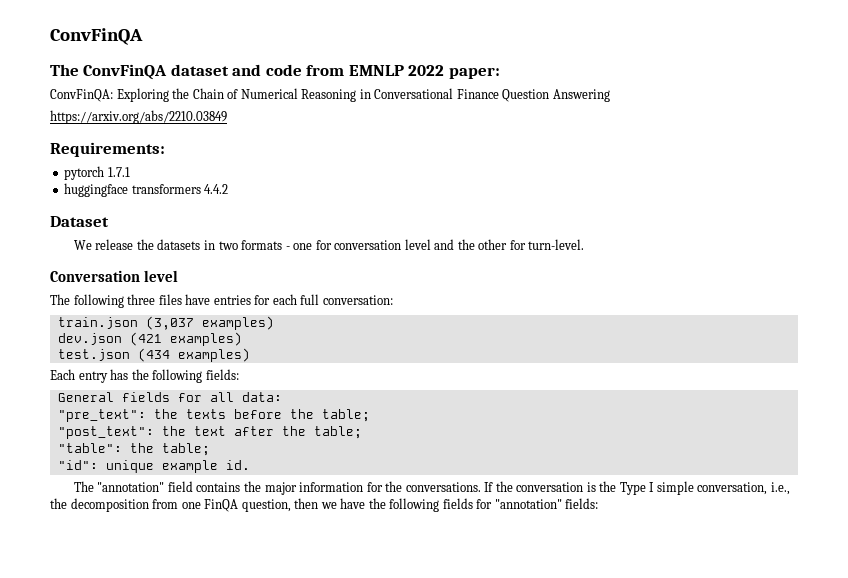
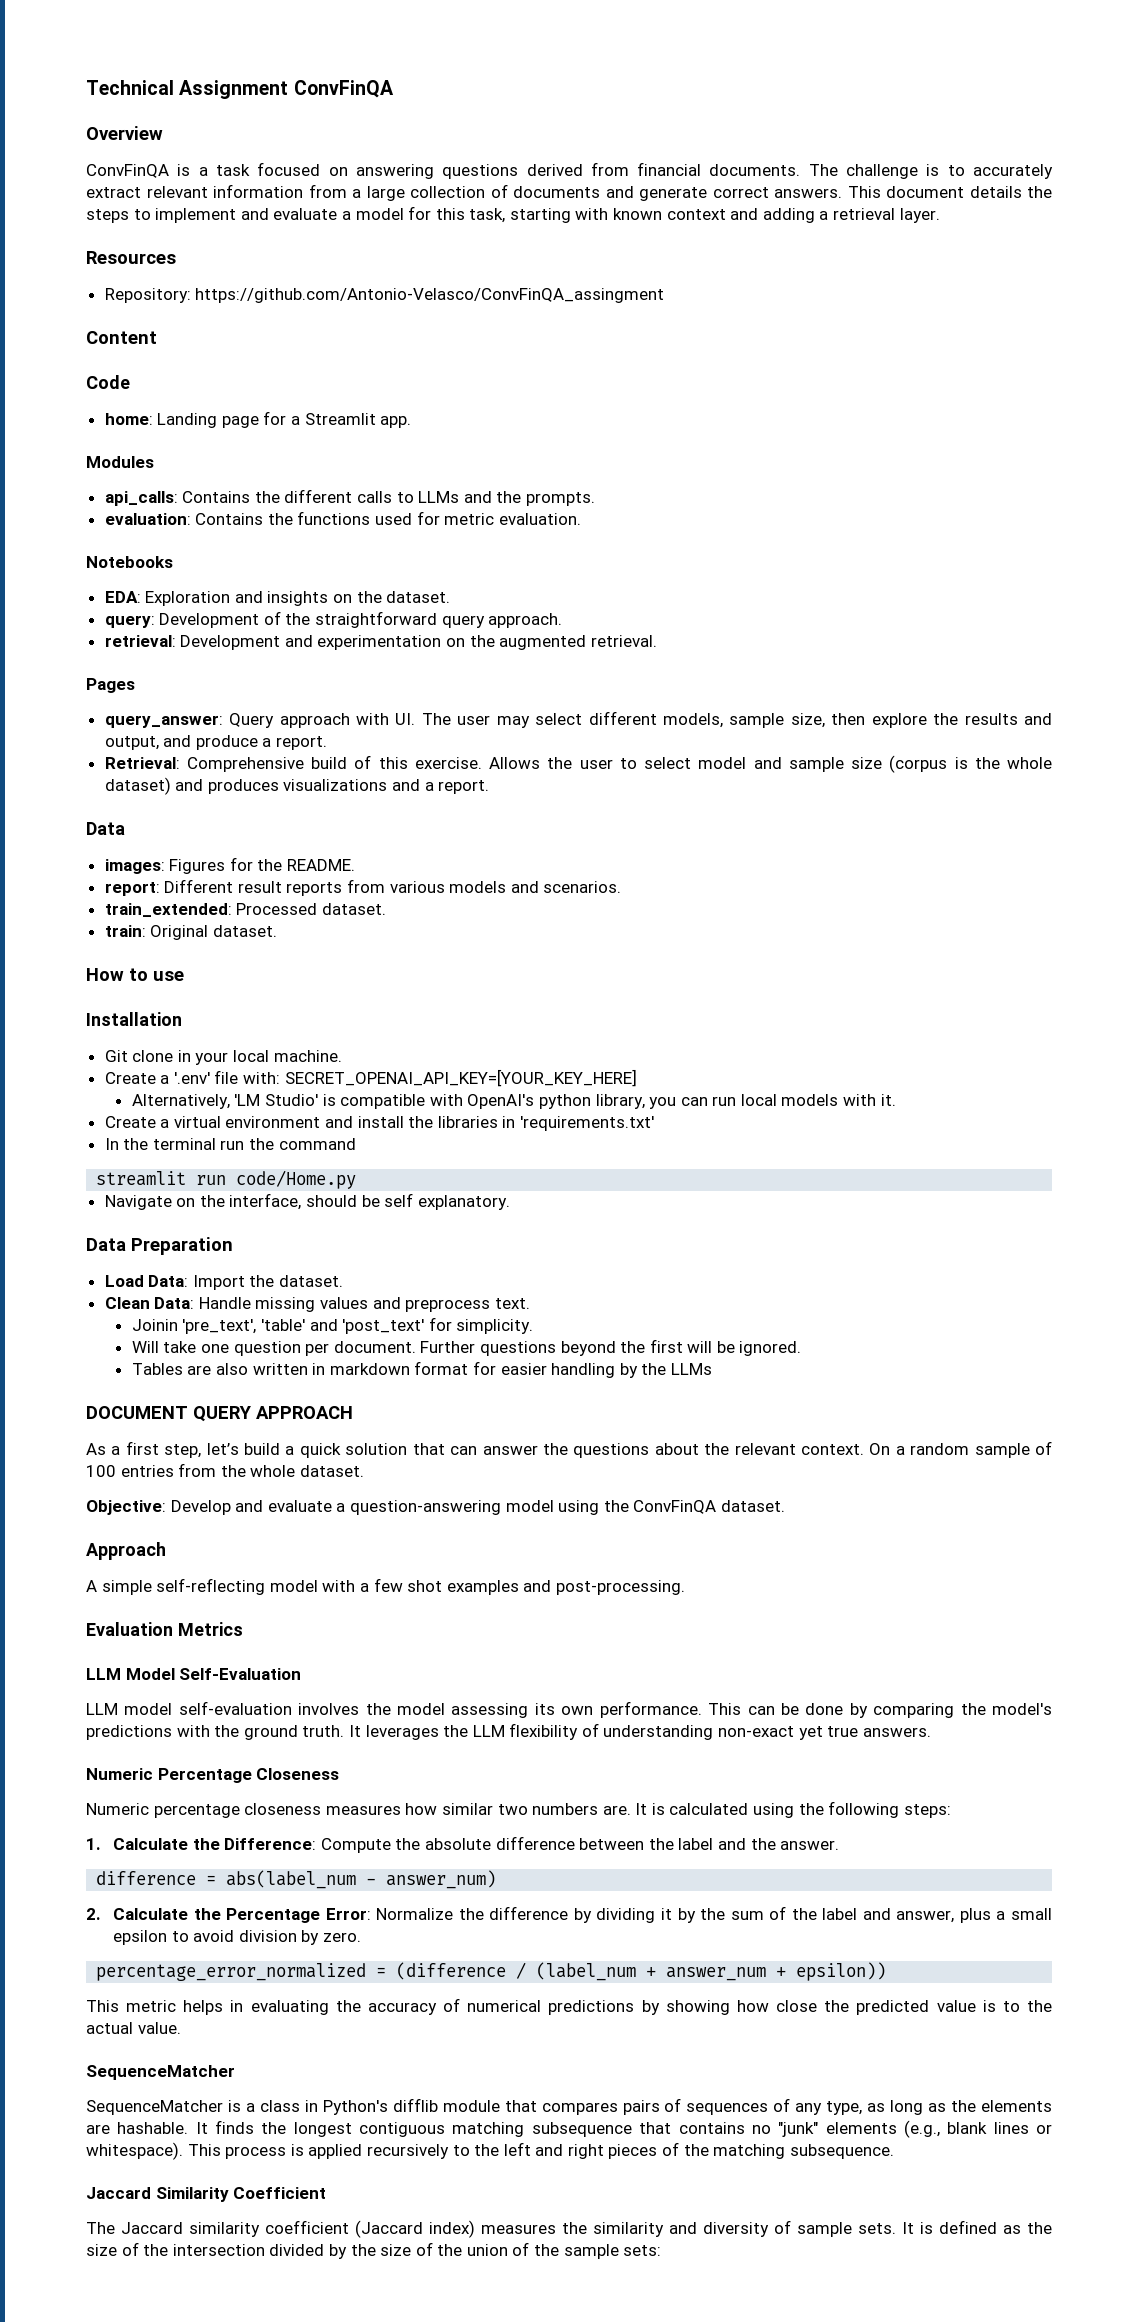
(50, 36) none -> [86,80,289,99] Technical Assignment
[50,64,500,80] [50,88,610,102] [50,110,227,124] [50,142,165,157] [64,166,130,180] [64,183,229,197] [50,216,109,227] [73,239,585,250] [50,270,178,282] [50,294,393,308] [57,316,274,330] [57,332,242,346] [57,348,250,362] [50,369,239,383] [57,392,282,402] [57,409,370,422] [57,426,362,439] [57,443,210,456] [57,460,250,473] [73,481,790,495] [50,498,599,512] The ConvFinQA dataset and code from EMNLP 2022 paper: // ConvFinQA: Exploring the Chain of Numerical Reasoning in Conversational Finance Question Answering // https://arxiv.org/abs/2210.03849 // Requirements: // pytorch 1.7.1 // huggingface transformers 4.4.2 // Dataset // We release the datasets in two formats - one for conversation level and the other for turn-level. // Conversation level // The following three files have entries for each full conversation: // train.json (3,037 examples) // dev.json (421 examples) // test.json (434 examples) // Each entry has the following fields: // General fields for all data: // "pre_text": the texts before the table; // "post_text": the text after the table; // "table": the table; // "id": unique example id. // The "annotation" field contains the major information for the conversations. If the conversation is the Type I simple conversation, i.e., the decomposition from one FinQA question, then we have the following fields for "annotation" fields: -> [86,126,163,140] [86,162,1053,179] [86,184,1052,201] [86,206,940,223] [86,251,176,264] [104,288,665,303] [86,331,157,344] [86,375,130,389] [104,411,412,428] [86,456,154,468] [104,489,596,506] [104,511,581,525] [86,556,173,568] [104,591,451,606] [104,611,563,628] [104,635,657,650] [86,678,135,693] [104,711,1052,728] [104,735,328,750] [104,755,1053,773] [104,777,490,795] [86,822,125,835] [104,857,356,874] [104,879,622,896] [104,903,386,917] [104,925,277,940] [86,968,184,981] [86,1012,182,1026] [104,1050,342,1065] [104,1069,637,1087] [131,1094,896,1109] [104,1116,655,1131] [104,1138,356,1150] [96,1170,357,1189] [104,1193,510,1210] [86,1237,233,1255] [104,1275,344,1290] [104,1297,530,1312] [131,1317,534,1334] [131,1339,802,1356] [131,1361,712,1378] [86,1406,353,1422] [86,1441,1052,1458] [86,1463,364,1477] [86,1500,785,1515] [86,1542,166,1560] [86,1578,685,1595] [86,1622,243,1636] [86,1668,302,1680] [86,1701,1052,1718] [86,1723,931,1740] [86,1768,340,1783] [86,1801,951,1818] [86,1836,840,1853] [96,1870,497,1889] [86,1906,1052,1923] [113,1930,362,1945] [96,1962,887,1981] [86,1998,1052,2015] [86,2022,181,2034] [86,2065,235,2080] [86,2098,1053,2115] [86,2120,1053,2138] [86,2142,894,2160] [86,2187,327,2202] [86,2220,1052,2238] [86,2242,662,2259] Overview // ConvFinQA is a task focused on answering questions derived from financial documents. The challenge is to accurately extract relevant information from a large collection of documents and generate correct answers. This document details the steps to implement and evaluate a model for this task, starting with known context and adding a retrieval layer. // Resources // Repository: https://github.com/Antonio-Velasco/ConvFinQA_assingment // Content // Code // home: Landing page for a Streamlit app. // Modules // api_calls: Contains the different calls to LLMs and the prompts. // evaluation: Contains the functions used for metric evaluation. // Notebooks // EDA: Exploration and insights on the dataset. // query: Development of the straightforward query approach. // retrieval: Development and experimentation on the augmented retrieval. // Pages // query_answer: Query approach with UI. The user may select different models, sample size, then explore the results and output, and produce a report. // Retrieval: Comprehensive build of this exercise. Allows the user to select model and sample size (corpus is the whole dataset) and produces visualizations and a report. // Data // images: Figures for the README. // report: Different result reports from various models and scenarios. // train_extended: Processed dataset. // train: Original dataset. // How to use // Installation // Git clone in your local machine. // Create a '.env' file with: SECRET_OPENAI_API_KEY=[YOUR_KEY_HERE] // Alternatively, 'LM Studio' is compatible with OpenAI's python library, you can run local models with it. // Create a virtual environment and install the libraries in 'requirements.txt' // In the terminal run the command // streamlit run code/Home.py // Navigate on the interface, should be self explanatory. // Data Preparation // Load Data: Import the dataset. // Clean Data: Handle missing values and preprocess text. // Joinin 'pre_text', 'table' and 'post_text' for simplicity. // Will take one question per document. Further questions beyond the first will be ignored. // Tables are also written in markdown format for easier handling by the LLMs // DOCUMENT QUERY APPROACH // As a first step, let’s build a quick solution that can answer the questions about the relevant context. On a random sample of 100 entries from the whole dataset. // Objective: Develop and evaluate a question-answering model using the ConvFinQA dataset. // Approach // A simple self-reflecting model with a few shot examples and post-processing. // Evaluation Metrics // LLM Model Self-Evaluation // LLM model self-evaluation involves the model assessing its own performance. This can be done by comparing the model's predictions with the ground truth. It leverages the LLM flexibility of understanding non-exact yet true answers. // Numeric Percentage Closeness // Numeric percentage closeness measures how similar two numbers are. It is calculated using the following steps: // 1. Calculate the Difference: Compute the absolute difference between the label and the answer. // difference = abs(label_num - answer_num) // 2. Calculate the Percentage Error: Normalize the difference by dividing it by the sum of the label and answer, plus a small epsilon to avoid division by zero. // percentage_error_normalized = (difference / (label_num + answer_num + epsilon)) // This metric helps in evaluating the accuracy of numerical predictions by showing how close the predicted value is to the actual value. // SequenceMatcher // SequenceMatcher is a class in Python's difflib module that compares pairs of sequences of any type, as long as the elements are hashable. It finds the longest contiguous matching subsequence that contains no "junk" elements (e.g., blank lines or whitespace). This process is applied recursively to the left and right pieces of the matching subsequence. // Jaccard Similarity Coefficient // The Jaccard similarity coefficient (Jaccard index) measures the similarity and diversity of sample sets. It is defined as the size of the intersection divided by the size of the union of the sample sets:

